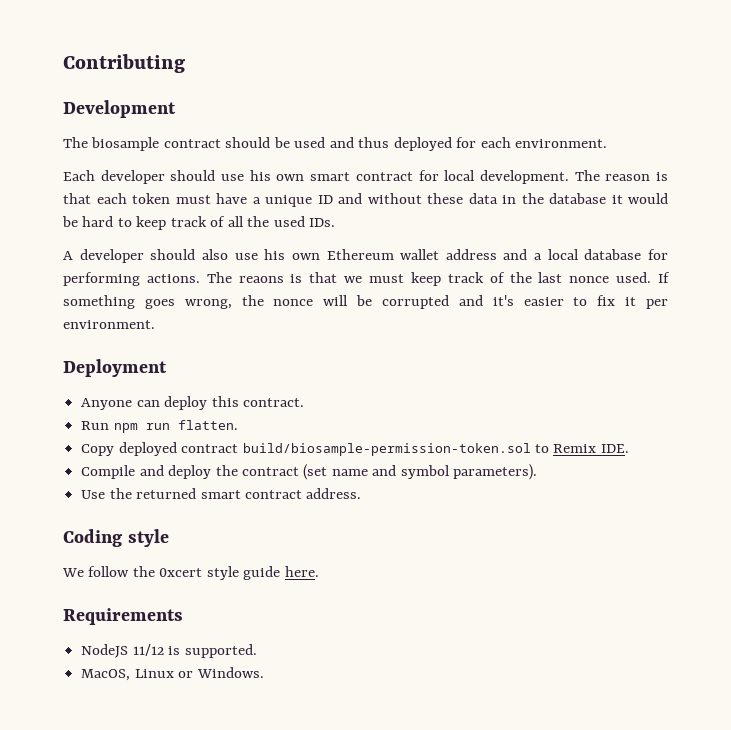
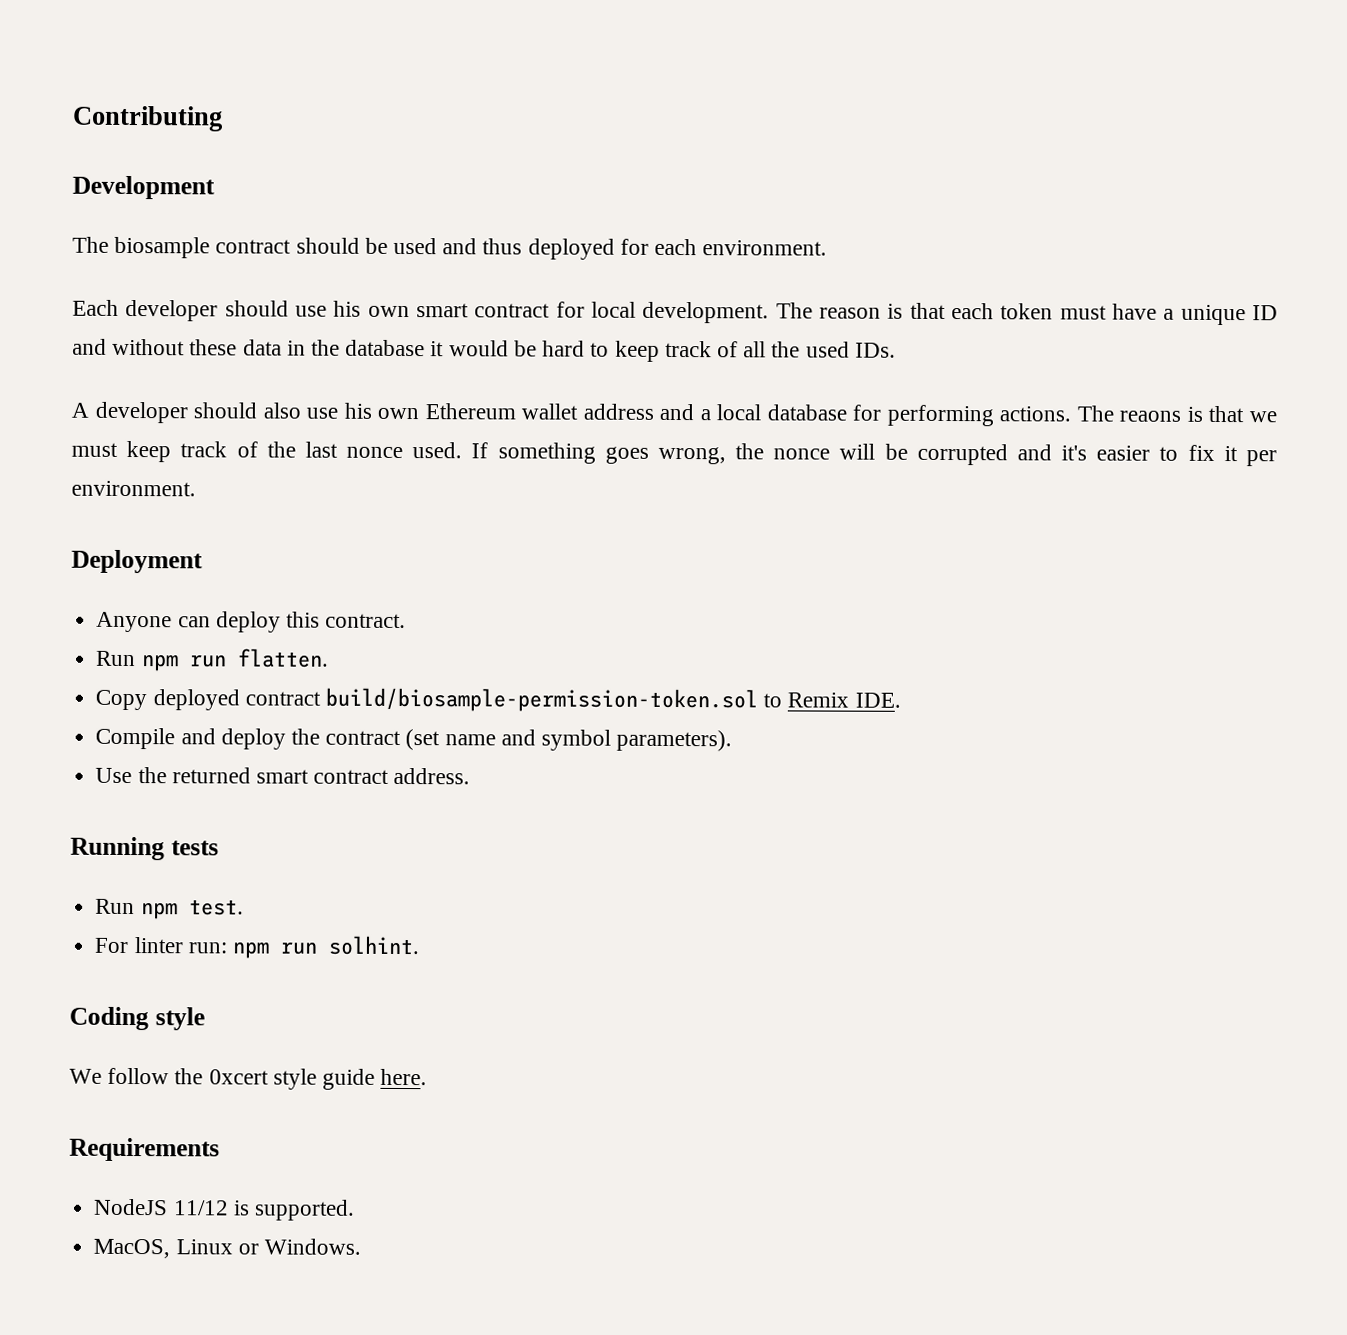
(362, 493) none -> [70,836,219,861] [95,898,244,920] [94,935,420,959] // Running tests // Run npm test. // For linter run: npm run solhint.

